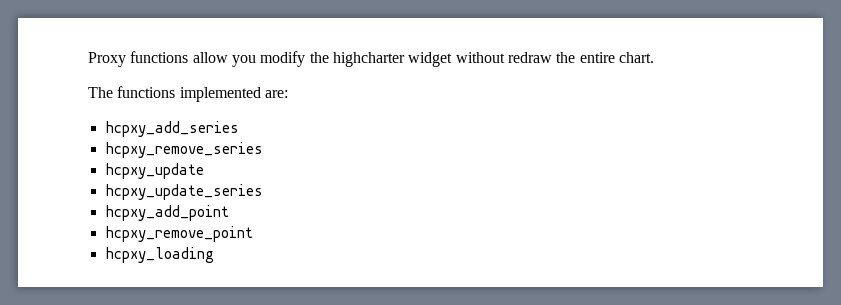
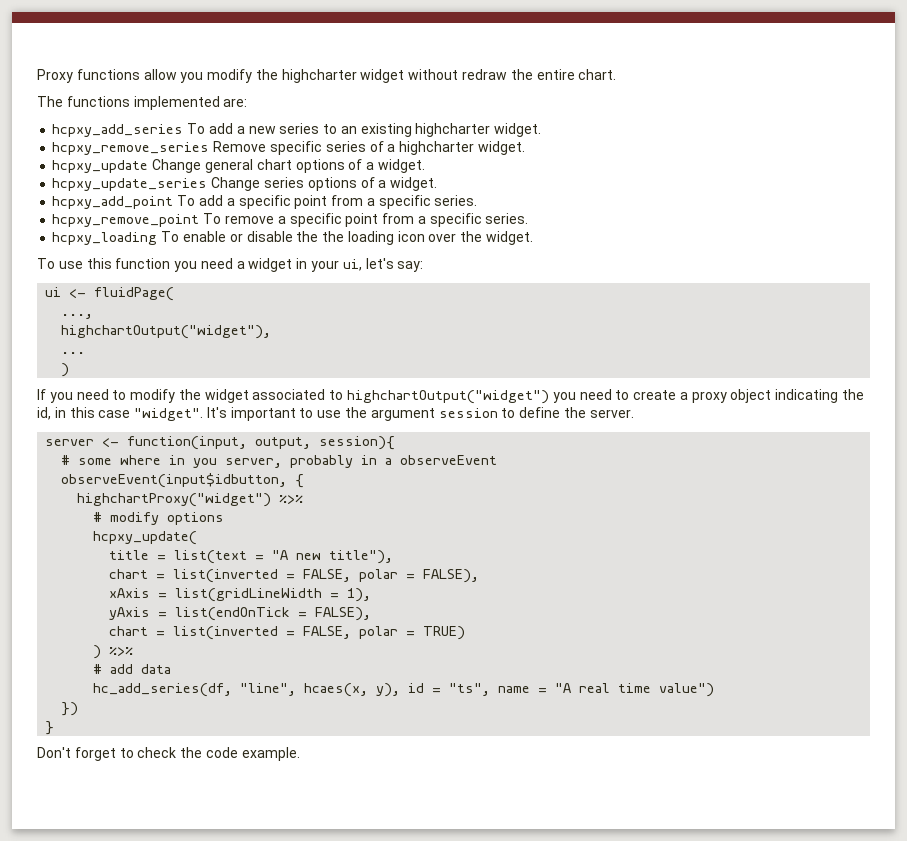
[105,142,263,158] [105,163,204,179] [105,184,263,200] [105,205,229,221] [105,226,253,242] [105,247,214,263] // hcpxy_remove_series // hcpxy_update // hcpxy_update_series // hcpxy_add_point // hcpxy_remove_point // hcpxy_loading -> [187,123,542,137] [52,141,525,155] [52,159,425,173] [52,177,438,191] [52,195,478,209] [52,213,529,227] [52,231,533,245] [37,258,424,272] [45,287,175,301] [61,314,94,319] [61,325,272,339] [61,352,86,354] [61,363,70,377] [37,389,865,404] [37,407,634,421] [45,436,396,450] [61,455,498,468] [61,473,305,488] [77,493,304,507] [93,512,225,525] [93,531,198,545] [109,550,394,564] [109,569,480,583] [109,588,372,602] [109,607,372,621] [109,626,466,640] [93,645,134,659] [93,664,172,674] [93,683,715,697] [61,702,79,716] [45,721,55,735] [37,747,300,761] To add a new series to an existing highcharter widget. // hcpxy_remove_series Remove specific series of a highcharter widget. // hcpxy_update Change general chart options of a widget. // hcpxy_update_series Change series options of a widget. // hcpxy_add_point To add a specific point from a specific series. // hcpxy_remove_point To remove a specific point from a specific series. // hcpxy_loading To enable or disable the the loading icon over the widget. // To use this function you need a widget in your ui, let's say: // ui <- fluidPage( // ..., // highchartOutput("widget"), // ... // ) // If you need to modify the widget associated to highchartOutput("widget") you need to create a proxy object indicating the id, in this case "widget". It's important to use the argument session to define the server. // server <- function(input, output, session){ // # some where in you server, probably in a observeEvent // observeEvent(input$idbutton, { // highchartProxy("widget") %>% // # modify options // hcpxy_update( // title = list(text = "A new title"), // chart = list(inverted = FALSE, polar = FALSE), // xAxis = list(gridLineWidth = 1), // yAxis = list(endOnTick = FALSE), // chart = list(inverted = FALSE, polar = TRUE) // ) %>% // # add data // hc_add_series(df, "line", hcaes(x, y), id = "ts", name = "A real time value") // }) // } // Don't forget to check the code example.

